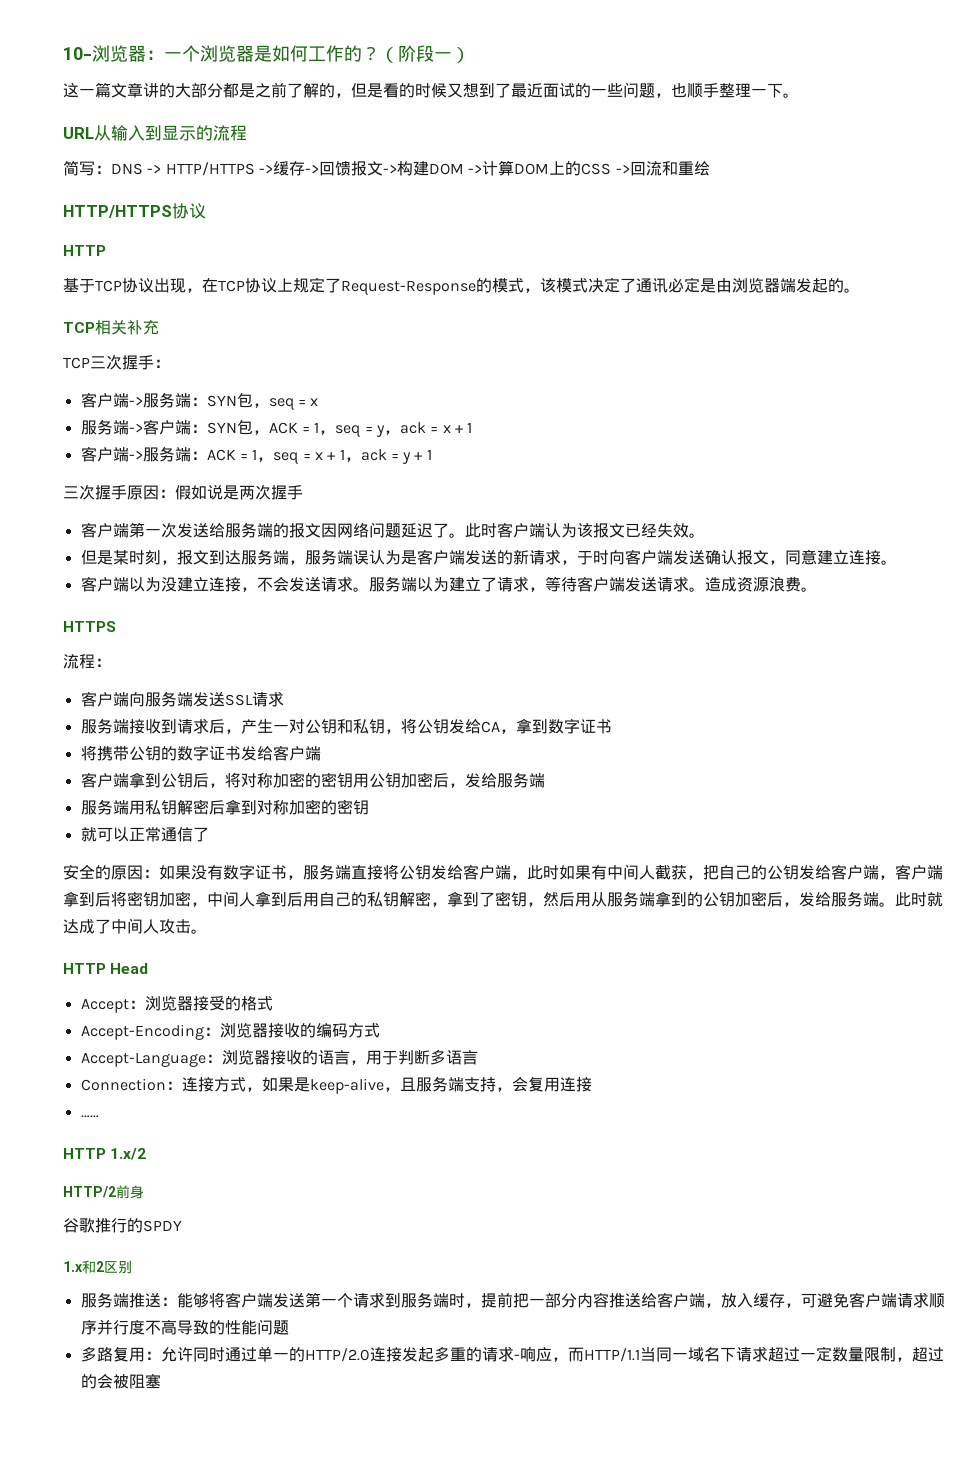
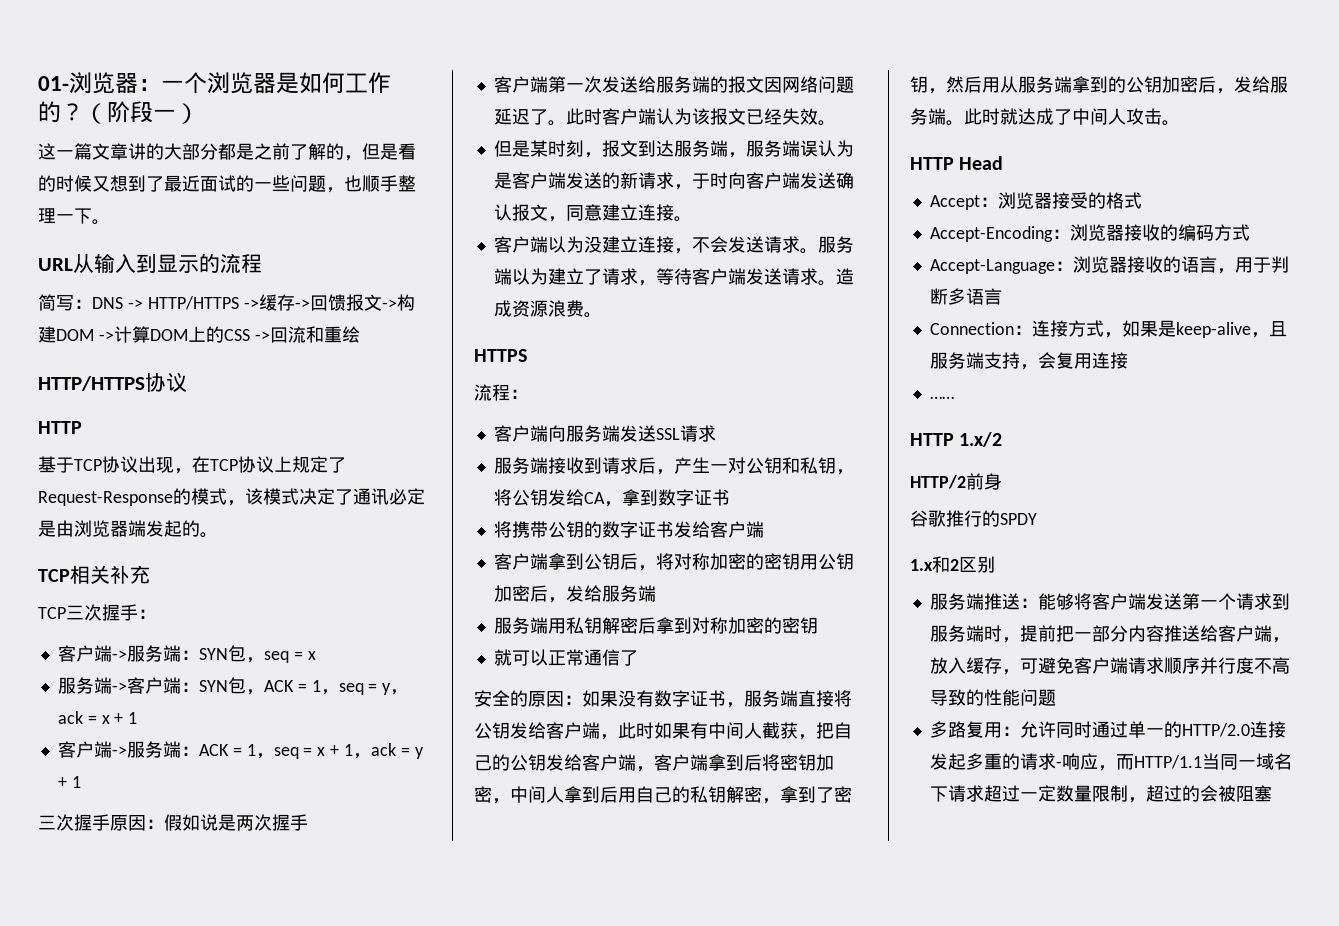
[63,47,92,60] 10- -> [38,76,69,91] 01-

